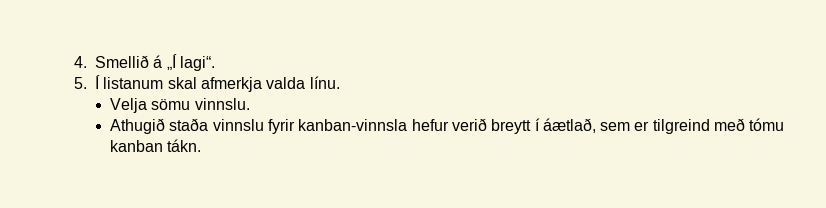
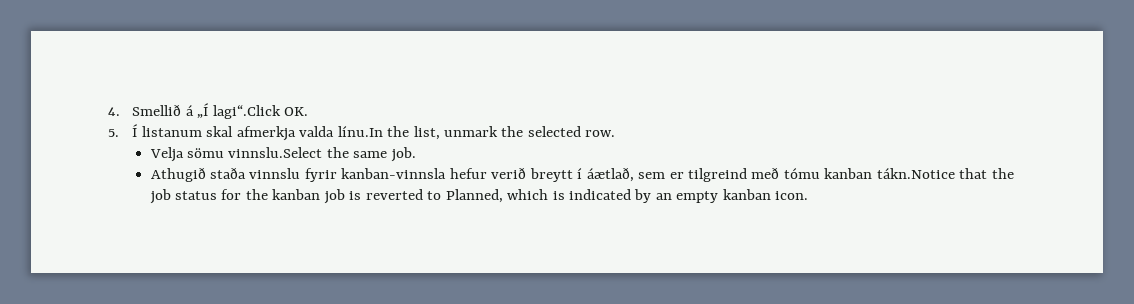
[179,56,215,71] lagi“. -> [212,105,309,119] lagi“.Click OK.
[309,76,340,89] [109,98,250,113] línu. // Velja sömu vinnslu. -> [337,126,616,140] [149,147,416,162] línu.In the list, unmark the selected row. // Velja sömu vinnslu.Select the same job.
[167,139,202,152] tákn. -> [876,168,1014,179] [149,189,809,204] tákn.Notice that the job status for the kanban job is reverted to Planned, which is indicated by an empty kanban icon.

